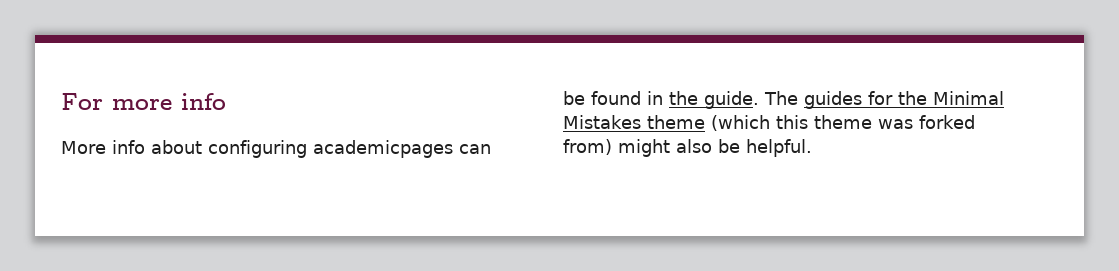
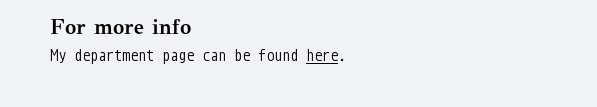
[61,140,491,158] [563,91,1004,109] [563,115,975,131] [563,139,812,157] More info about configuring academicpages can be found in the guide. The guides for the Minimal Mistakes theme (which this theme was forked from) might also be helpful. -> [50,49,346,64] My department page can be found here.

